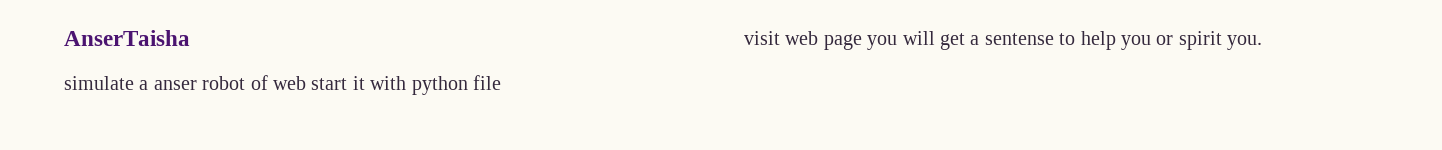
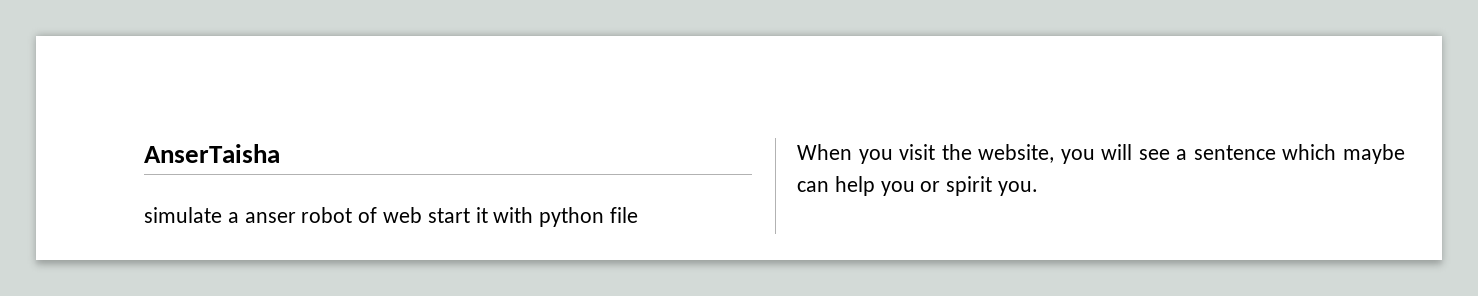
[744,31,1076,50] visit web page you will get a sentense to -> [797,144,1405,164] [797,181,829,192] When you visit the website, you will see a sentence which maybe can

